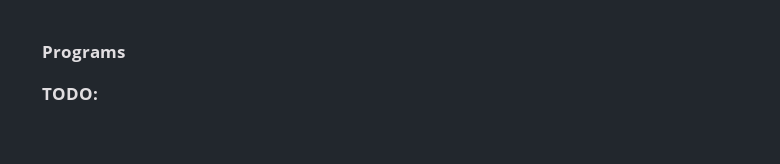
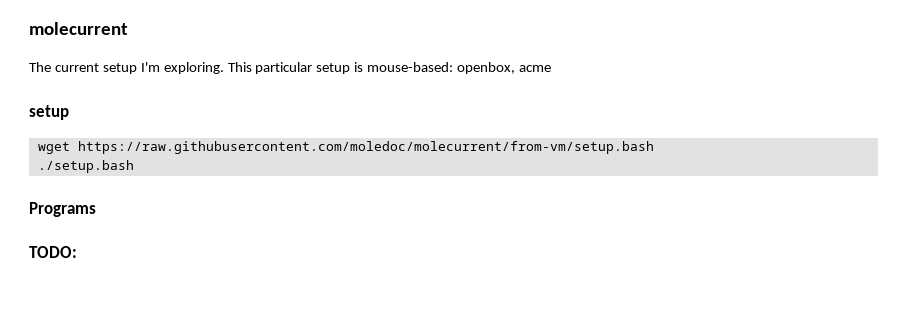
(42, 54) none -> [29,22,128,35] [29,62,552,74] [29,105,69,120] [37,141,654,154] [37,160,134,173] molecurrent // The current setup I'm exploring. This particular setup is mouse-based: openbox, acme // setup // wget https://raw.githubusercontent.com/moledoc/molecurrent/from-vm/setup.bash // ./setup.bash //

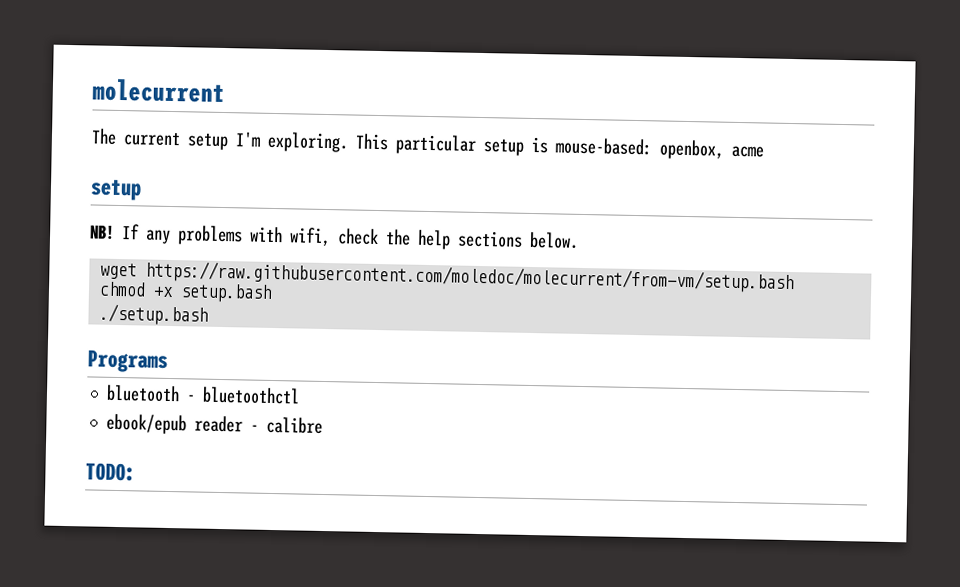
(69, 112) none -> [89,224,579,250] // NB! If any problems with wifi, check the help sections below.
(654, 147) none -> [99,281,273,303] // chmod +x setup.bash
(96, 209) none -> [106,384,301,405] [106,413,324,435] // bluetooth - bluetoothctl // ebook/epub reader - calibre

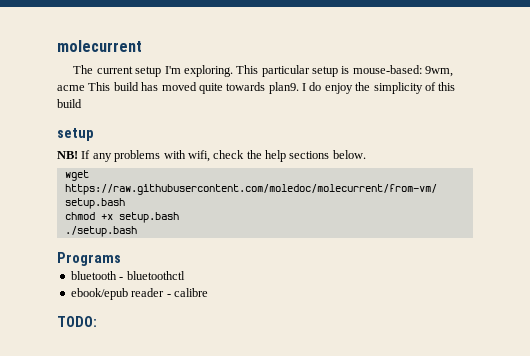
[659,139,725,160] openbox, -> [425,66,454,77] 9wm,
(764, 151) none -> [88,82,456,94] [57,99,82,108] This build has moved quite towards plan9. I do enjoy the simplicity of this build

